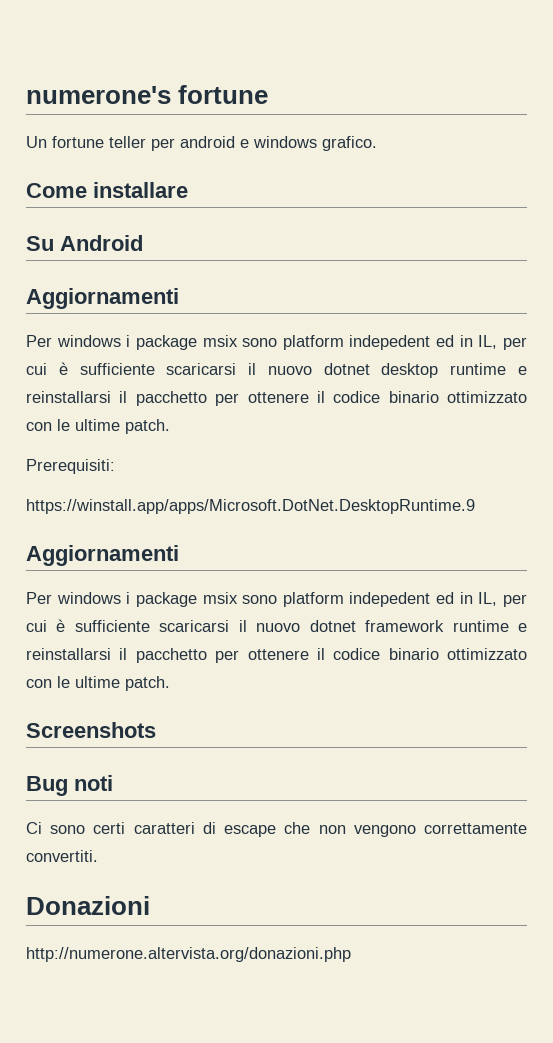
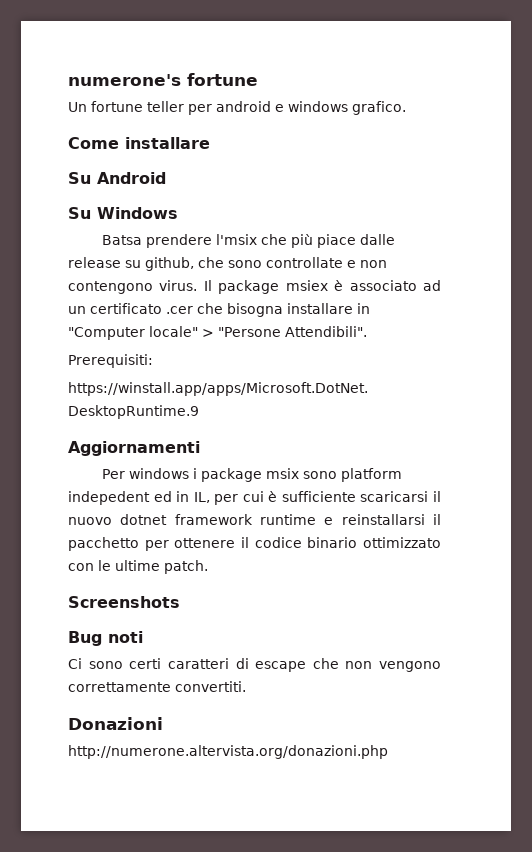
[26,288,179,309] [26,335,527,350] [26,362,527,378] [26,391,527,406] [26,419,170,434] Aggiornamenti // Per windows i package msix sono platform indepedent ed in IL, per cui è sufficiente scaricarsi il nuovo dotnet desktop runtime e reinstallarsi il pacchetto per ottenere il codice binario ottimizzato con le ultime patch. -> [68,207,178,219] [101,234,395,248] [68,257,387,271] [68,280,441,294] [68,303,370,317] [68,326,367,340] Su Windows // Batsa prendere l'msix che più piace dalle release su github, che sono controllate e non contengono virus. Il package msiex è associato ad un certificato .cer che bisogna installare in "Computer locale" > "Persone Attendibili".

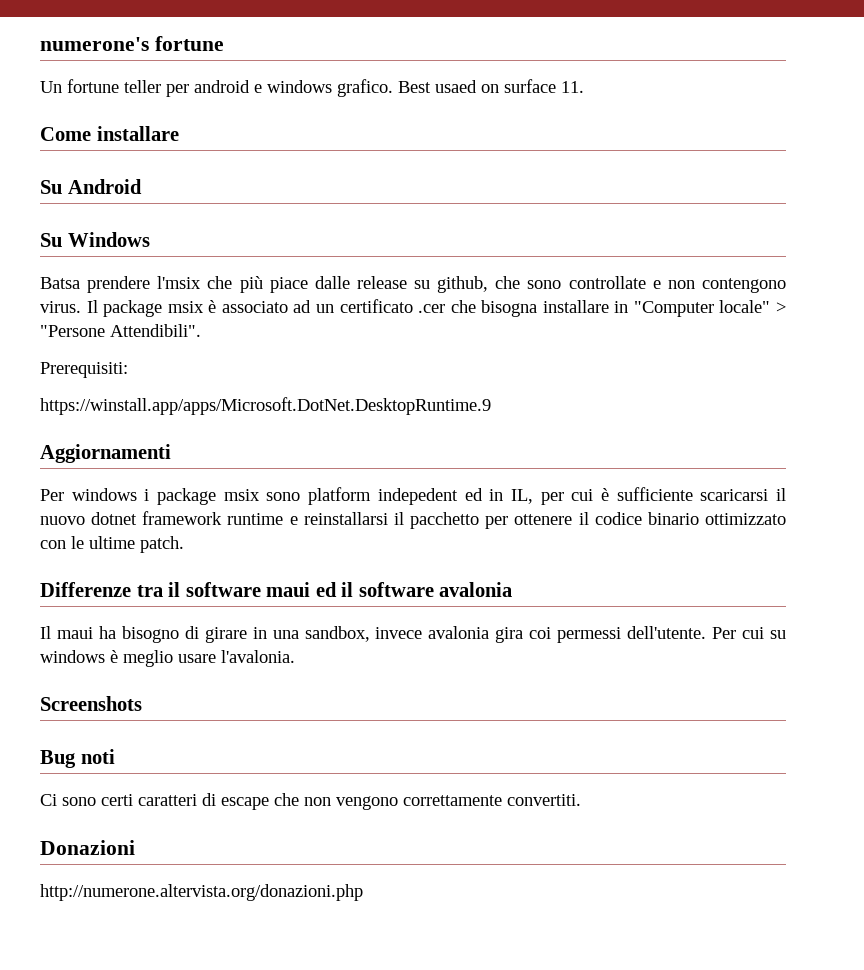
(406, 108) none -> [398,79,584,93] Best usaed on surface 11.
[285,280,328,291] msiex -> [167,301,204,313] msix
(208, 567) none -> [40,582,513,597] [40,626,787,643] [40,650,295,667] // Differenze tra il software maui ed il software avalonia // Il maui ha bisogno di girare in una sandbox, invece avalonia gira coi permessi dell'utente. Per cui su windows è meglio usare l'avalonia.

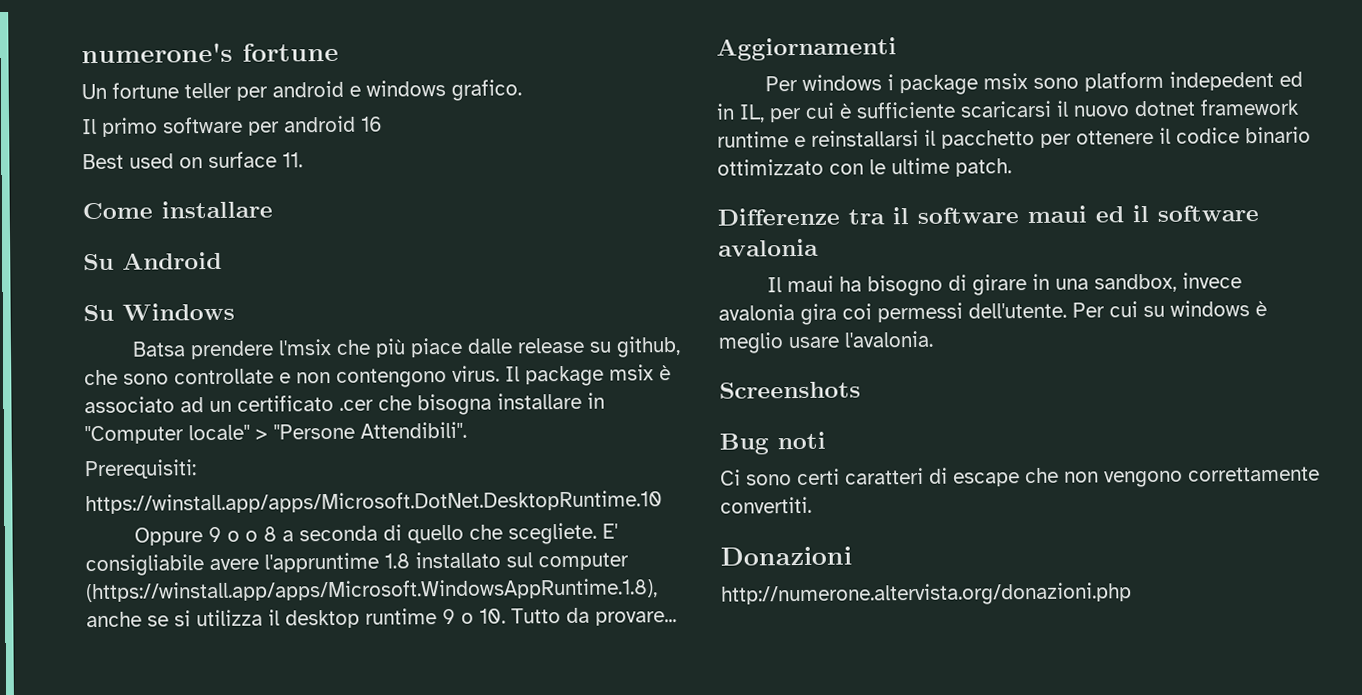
[398,80,477,93] Best usaed -> [82,115,383,137] [82,153,174,170] // Il primo software per android 16 // Best used
[40,397,491,415] https://winstall.app/apps/Microsoft.DotNet.DesktopRuntime.9 -> [85,490,663,515] [133,522,618,546] [85,551,629,577] [85,578,658,603] [86,607,677,629] https://winstall.app/apps/Microsoft.DotNet.DesktopRuntime.10 // Oppure 9 o o 8 a seconda di quello che scegliete. E' consigliabile avere l'appruntime 1.8 installato sul computer (https://winstall.app/apps/Microsoft.WindowsAppRuntime.1.8), anche se si utilizza il desktop runtime 9 o 10. Tutto da provare...

